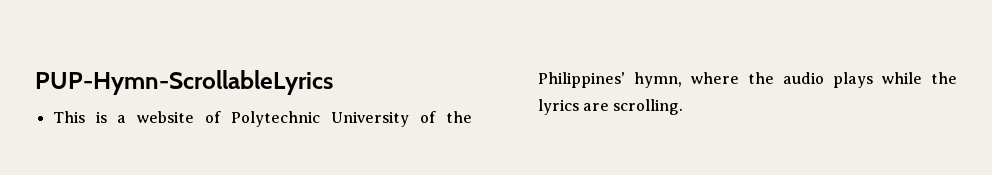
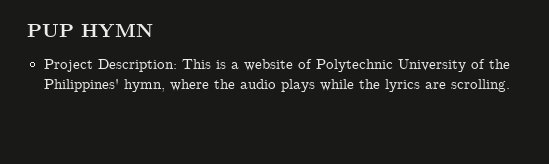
[35,70,333,95] PUP-Hymn-ScrollableLyrics // -> [27,23,153,38] [43,59,177,72] PUP HYMN // Project Description:

